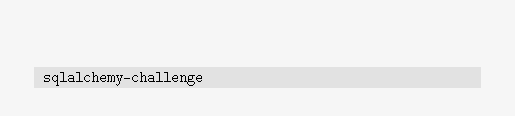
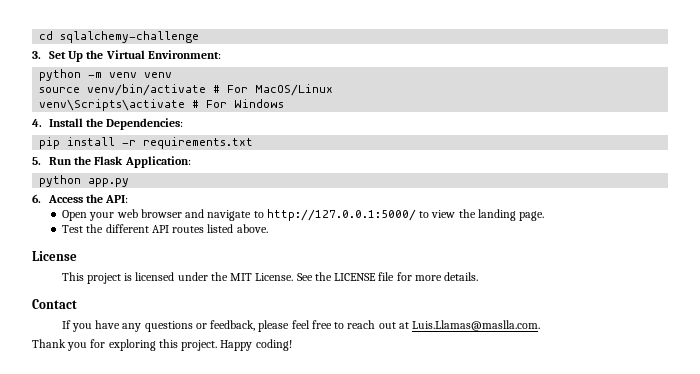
(43, 78) none -> [39,31,54,40] cd
(203, 78) none -> [32,50,221,62] [39,69,173,81] [39,84,334,96] [39,99,285,111] [32,118,184,130] [39,137,254,149] [32,156,191,168] [39,175,130,187] [32,194,129,203] [62,209,545,221] [62,224,268,233] [32,251,77,261] [61,272,479,284] [32,299,77,309] [61,320,541,332] [32,339,292,351] // 3. Set Up the Virtual Environment: // python -m venv venv // source venv/bin/activate # For MacOS/Linux // venv\Scripts\activate # For Windows // 4. Install the Dependencies: // pip install -r requirements.txt // 5. Run the Flask Application: // python app.py // 6. Access the API: // Open your web browser and navigate to http://127.0.0.1:5000/ to view the landing page. // Test the different API routes listed above. // License // This project is licensed under the MIT License. See the LICENSE file for more details. // Contact // If you have any questions or feedback, please feel free to reach out at Luis.Llamas@maslla.com. // Thank you for exploring this project. Happy coding!

